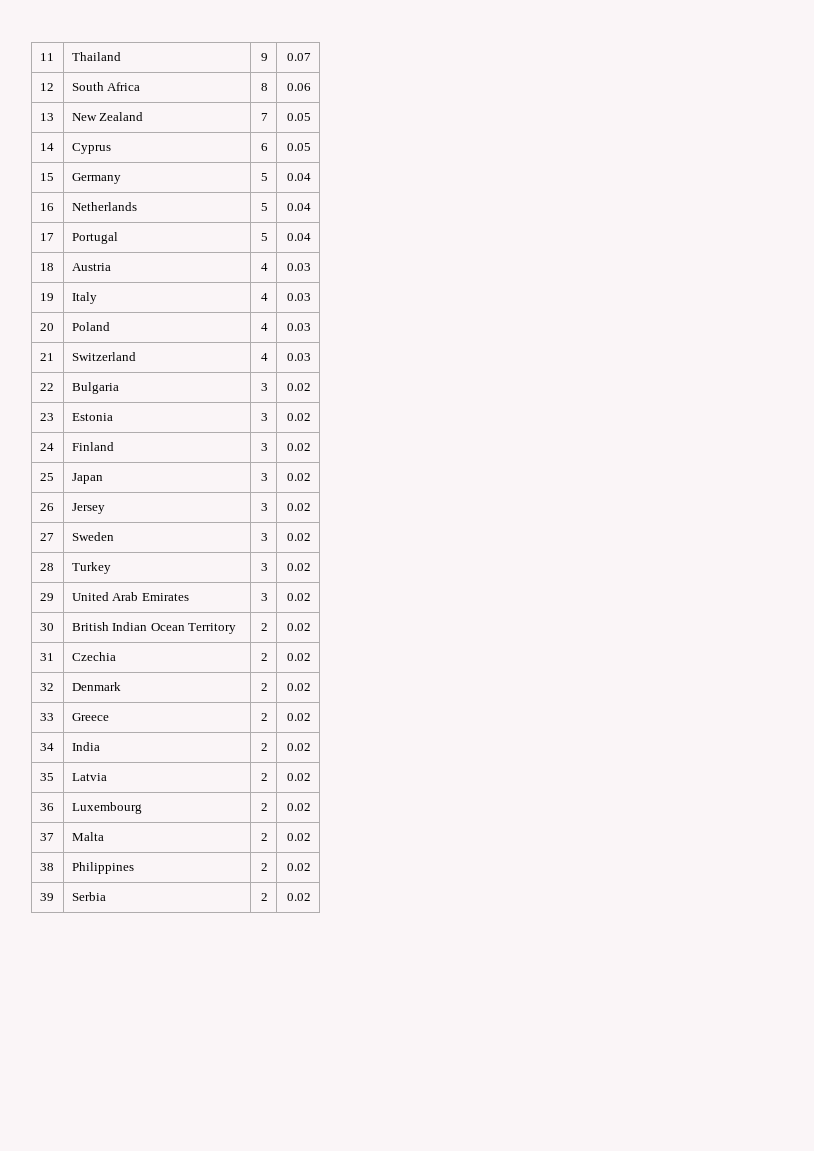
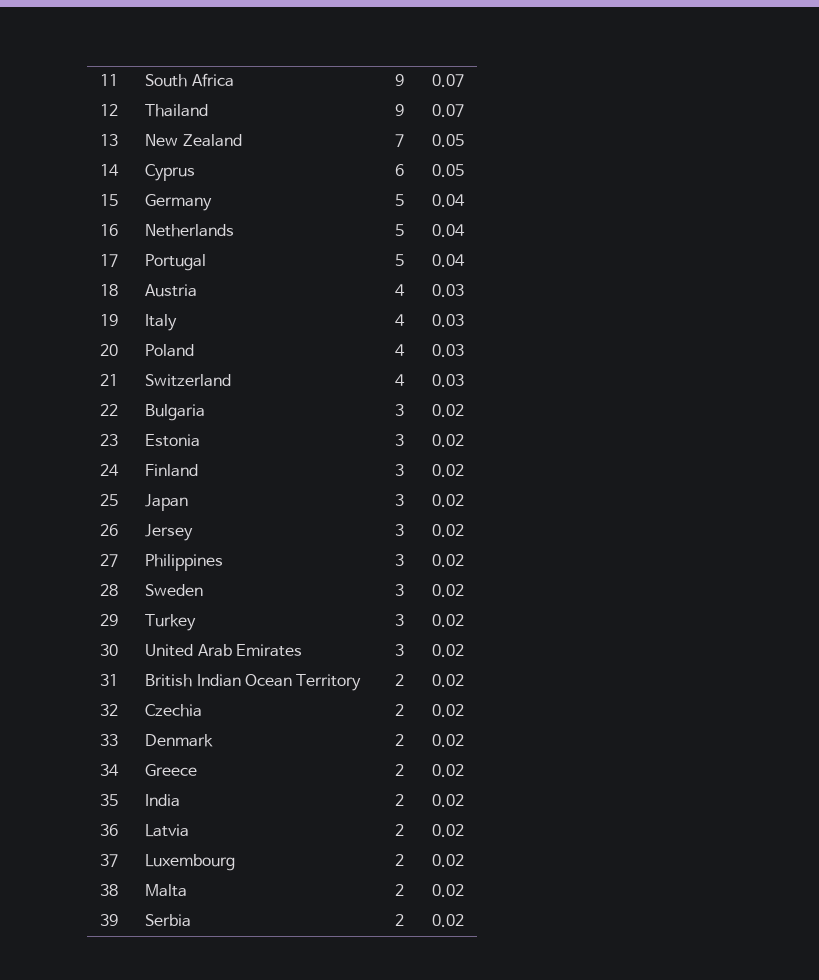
[71,52,121,61] Thailand -> [145,73,234,87] South Africa
[71,82,141,91] [261,83,269,91] [287,83,312,91] South Africa | 8 | 0.06 -> [145,104,209,117] [394,104,404,116] [431,104,464,117] Thailand | 9 | 0.07
[71,532,114,541] Sweden -> [145,554,224,571] Philippines
(54, 567) none -> [145,584,204,596] [394,584,404,596] [431,584,464,597] [100,614,119,626] | Sweden | 3 | 0.02 // 29
[39,593,54,601] 29 -> [100,644,119,656] 30
[39,623,54,631] 30 -> [100,674,119,686] 31
[39,653,54,661] 31 -> [100,704,119,716] 32
[39,683,54,691] 32 -> [100,734,119,746] 33
[39,713,54,721] 33 -> [100,764,120,776] 34
[39,743,54,751] 34 -> [100,794,119,806] 35
[39,773,54,781] 35 -> [100,824,119,836] 36
[39,803,54,811] 36 -> [100,854,119,867] 37
[39,833,54,841] 37 -> [100,884,119,896] 38
[39,863,54,871] [71,862,134,874] [261,863,269,871] [287,863,312,871] // 38 | Philippines | 2 | 0.02 -> (464, 890) none

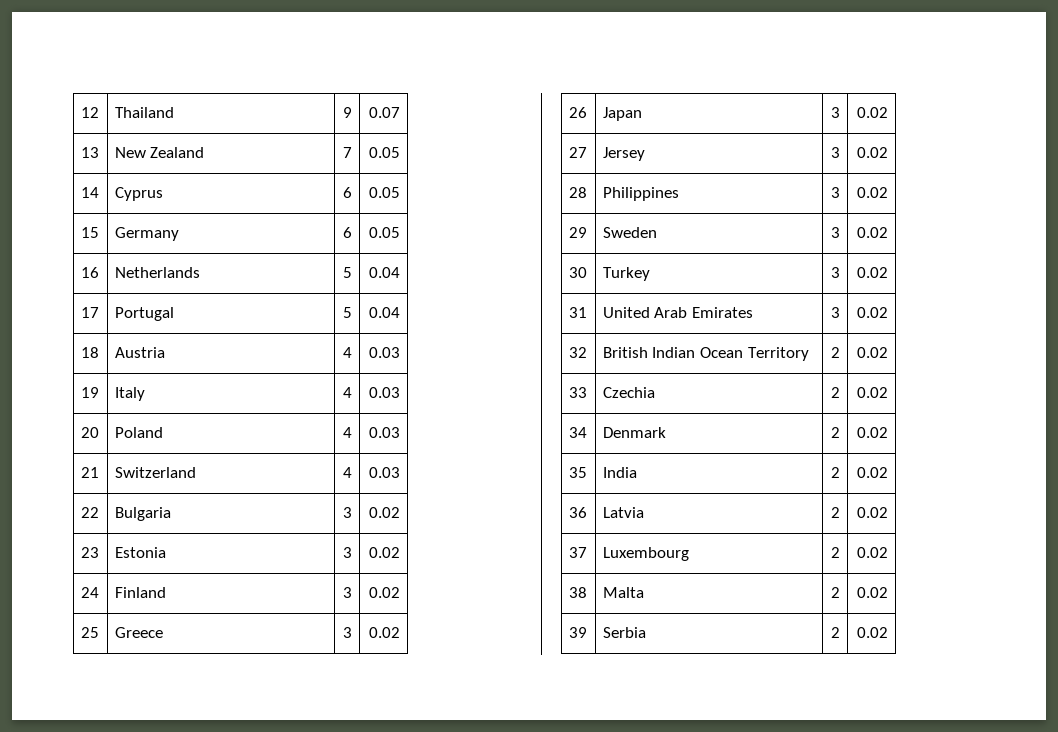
[100,74,119,86] [145,73,234,87] [394,74,404,86] [431,74,464,87] 11 | South Africa | 9 | 0.07 // -> (80, 112) none
[394,194,404,206] [431,194,465,207] 5 | 0.04 -> [343,227,353,238] [369,227,401,238] 6 | 0.05
[145,494,189,511] Japan -> [114,627,163,638] Greece
[145,524,194,541] Jersey -> [602,107,642,121] Japan
[145,554,224,571] Philippines -> [602,147,645,161] Jersey
[145,584,204,596] Sweden -> [602,187,679,201] Philippines
(119, 620) none -> [602,227,657,238] [831,227,841,238] [857,227,889,238] [568,267,587,278] | Sweden | 3 | 0.02 // 30
[100,644,119,656] 30 -> [568,307,587,318] 31
[100,674,119,686] 31 -> [568,347,587,358] 32
[100,704,119,716] 32 -> [568,387,587,398] 33
[100,734,119,746] 33 -> [568,427,587,438] 34
[100,764,120,776] [145,764,198,776] [394,764,404,776] [431,764,464,777] // 34 | Greece | 2 | 0.02 -> (889, 432) none

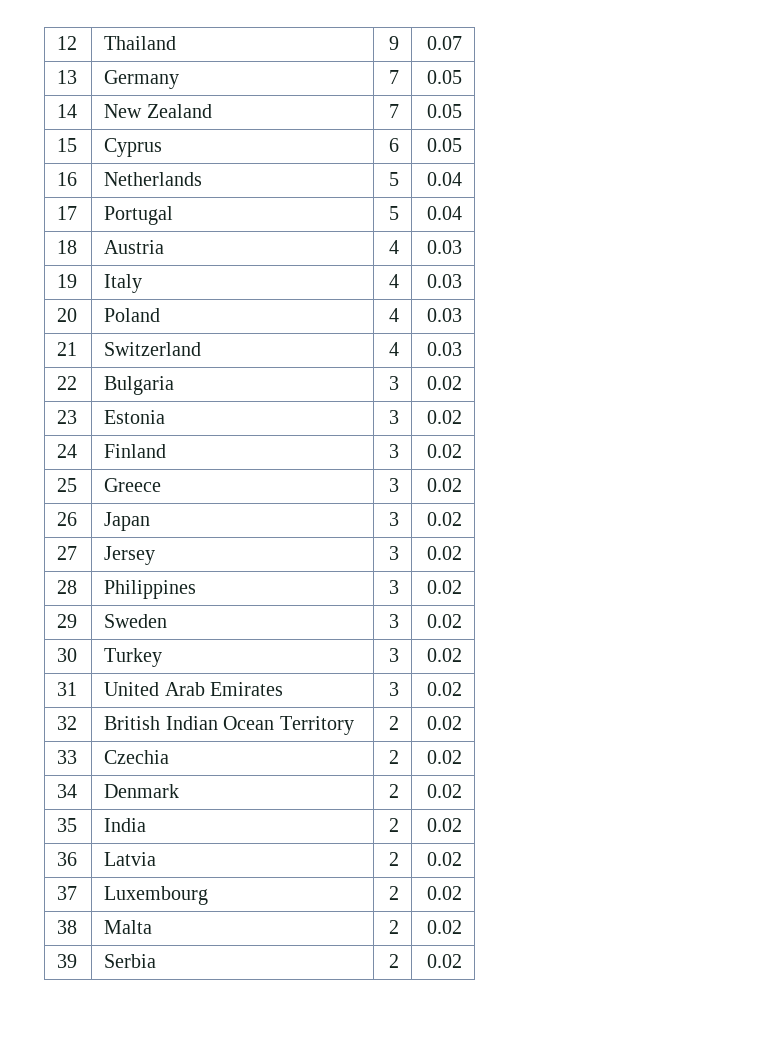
(99, 152) none -> [104,70,180,89] [388,70,399,84] [426,70,462,84] [57,104,78,118] | Germany | 7 | 0.05 // 14
[80,187,99,198] 14 -> [57,138,78,152] 15
[80,227,99,238] [114,227,179,241] [343,227,353,238] [369,227,401,238] // 15 | Germany | 6 | 0.05 -> (462, 145) none

